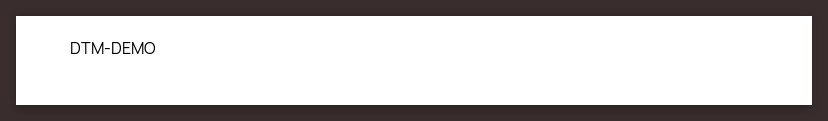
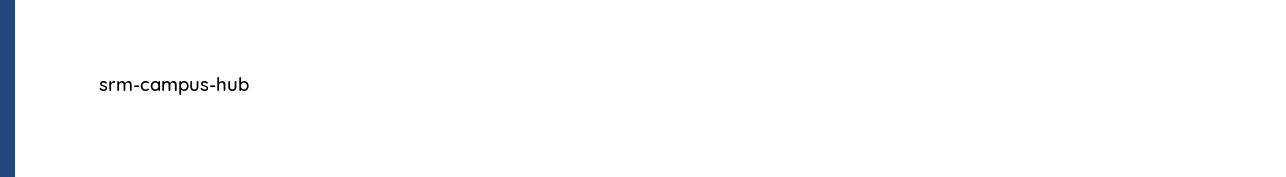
[70,42,156,54] DTM-DEMO -> [99,77,249,95] srm-campus-hub

